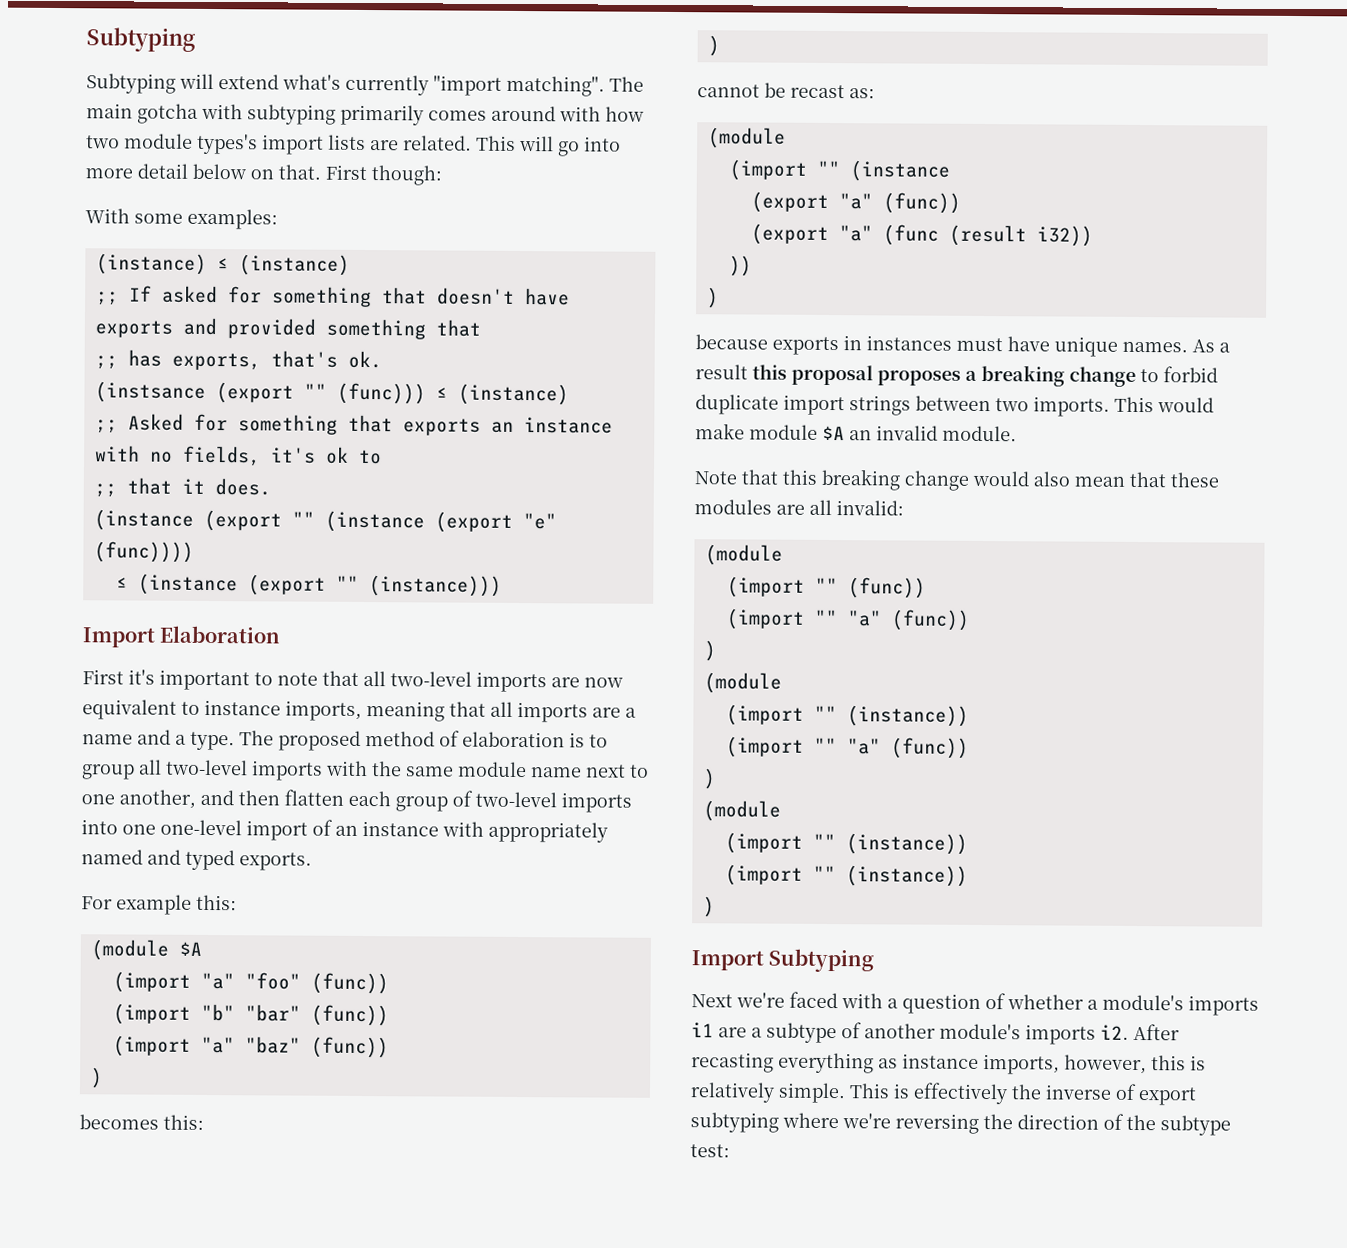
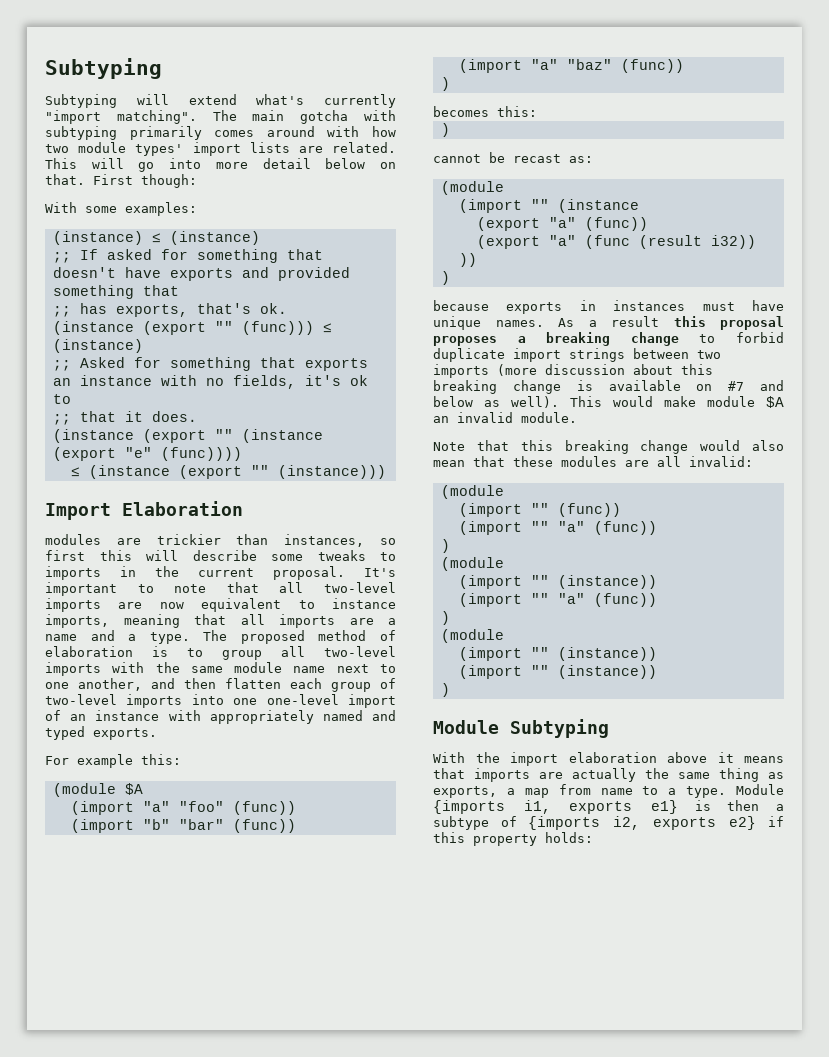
[197,133,258,155] types's -> [135,144,184,156] types'
[94,381,206,403] (instsance -> [52,321,134,335] (instance
[82,669,155,685] First it's -> [45,534,397,547] [45,550,396,561] [45,566,396,580] modules are trickier than instances, so first this will describe some tweaks to imports in the current proposal. It's
[1033,396,1110,417] imports. -> [433,364,713,378] [433,380,784,394] [433,396,559,408] imports (more discussion about this breaking change is available on #7 and below as well).
[691,948,875,973] [691,991,1259,1016] [691,1022,1180,1045] [691,1052,1206,1075] [690,1082,1197,1106] [690,1112,1231,1136] [690,1144,730,1158] Import Subtyping // Next we're faced with a question of whether a module's imports i1 are a subtype of another module's imports i2. After recasting everything as instance imports, however, this is relatively simple. This is effectively the inverse of export subtyping where we're reversing the direction of the subtype test: -> [433,719,609,738] [433,752,784,766] [433,768,784,782] [433,784,784,798] [433,800,784,814] [433,816,784,830] [433,832,593,846] Module Subtyping // With the import elaboration above it means that imports are actually the same thing as exports, a map from name to a type. Module {imports i1, exports e1} is then a subtype of {imports i2, exports e2} if this property holds:

